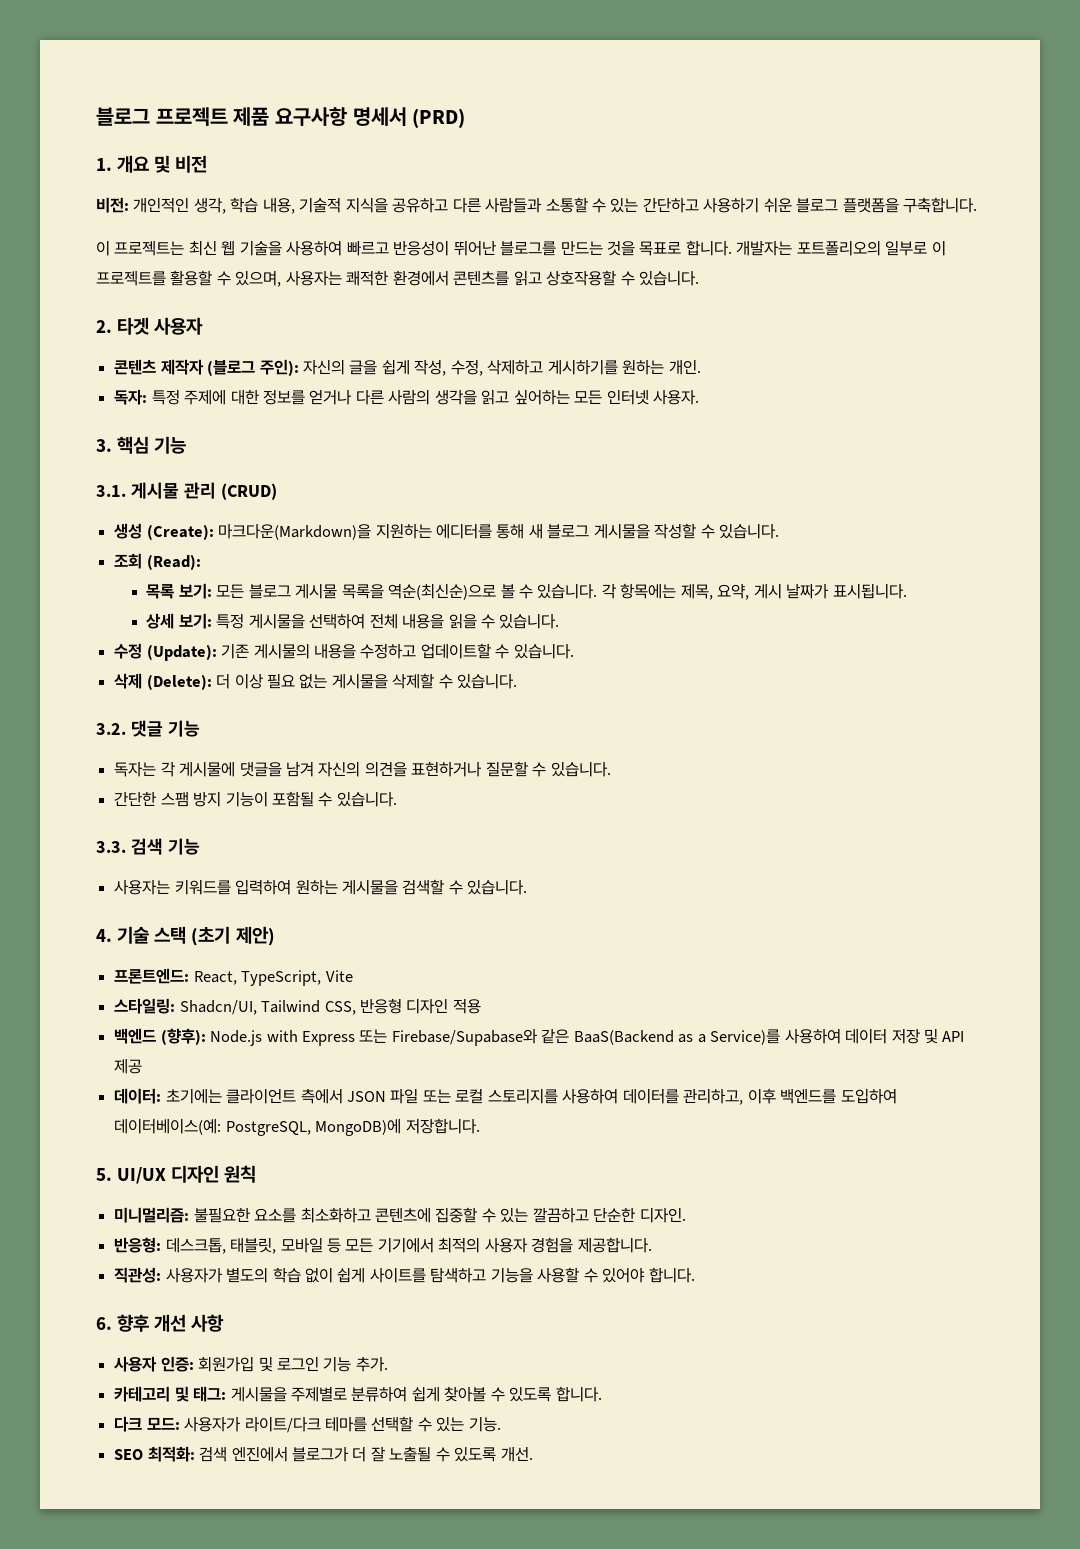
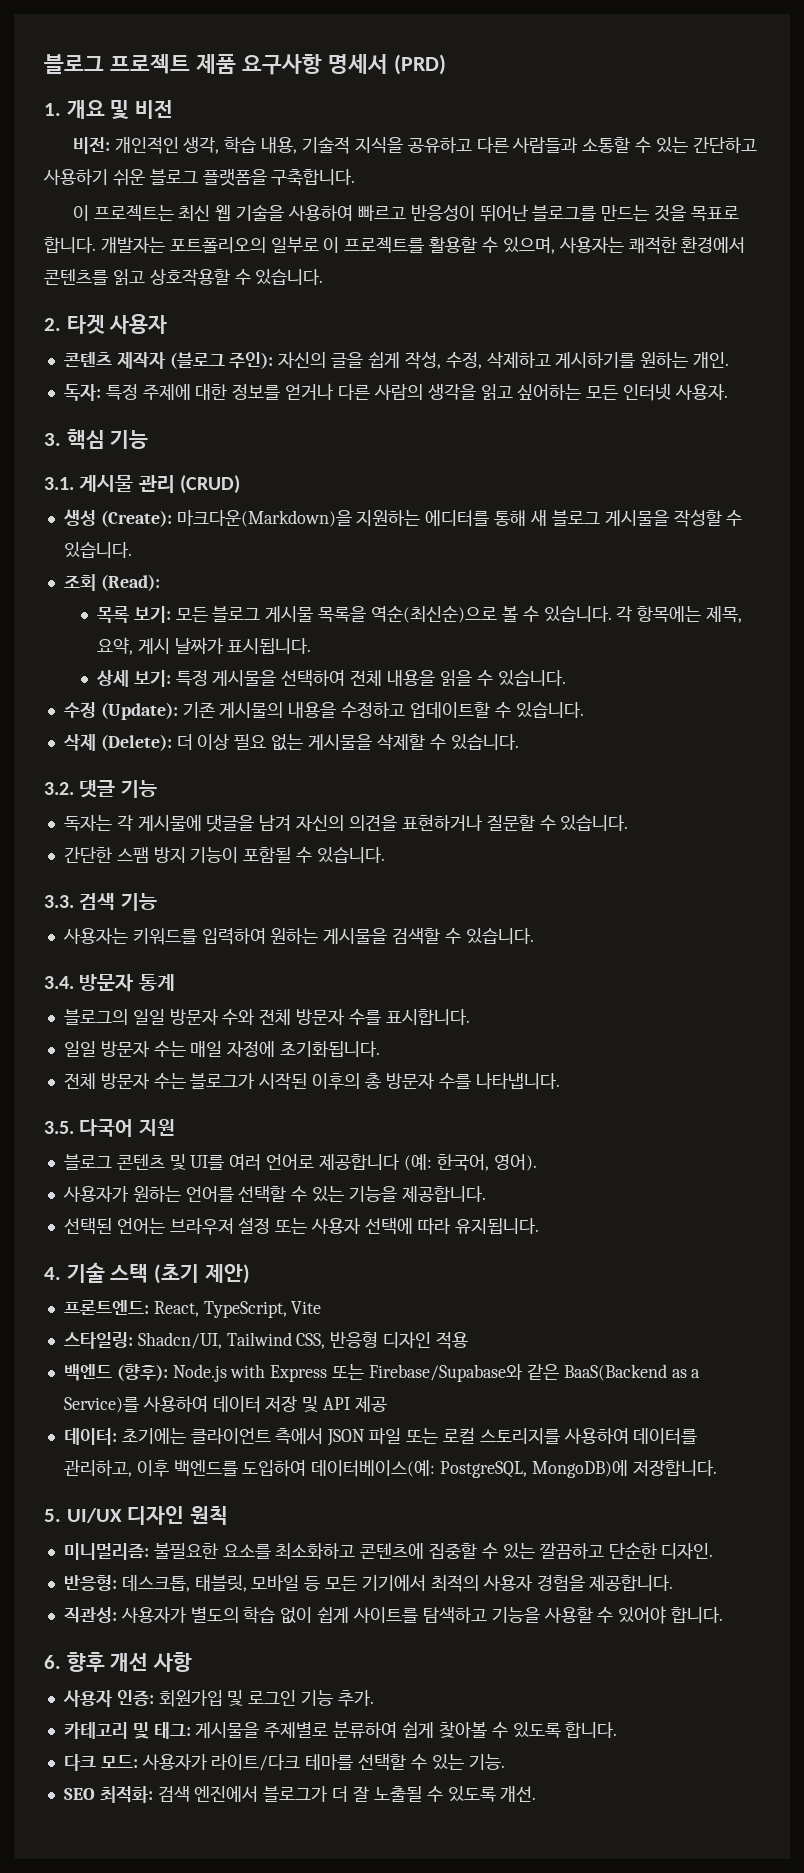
(528, 887) none -> [44,974,175,992] [63,1009,470,1025] [63,1040,381,1058] [63,1072,560,1090] [44,1119,175,1137] [63,1154,537,1171] [62,1185,486,1203] [63,1217,539,1235] // 3.4. 방문자 통계 // 블로그의 일일 방문자 수와 전체 방문자 수를 표시합니다. // 일일 방문자 수는 매일 자정에 초기화됩니다. // 전체 방문자 수는 블로그가 시작된 이후의 총 방문자 수를 나타냅니다. // 3.5. 다국어 지원 // 블로그 콘텐츠 및 UI를 여러 언어로 제공합니다 (예: 한국어, 영어). // 사용자가 원하는 언어를 선택할 수 있는 기능을 제공합니다. // 선택된 언어는 브라우저 설정 또는 사용자 선택에 따라 유지됩니다.

